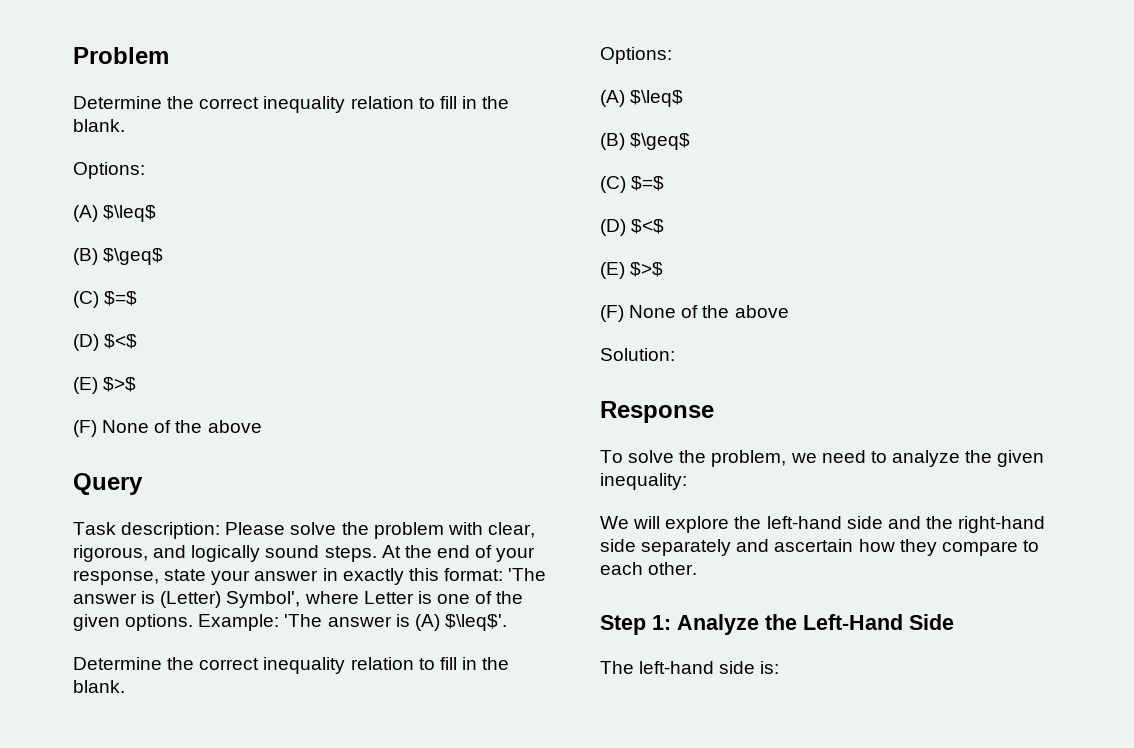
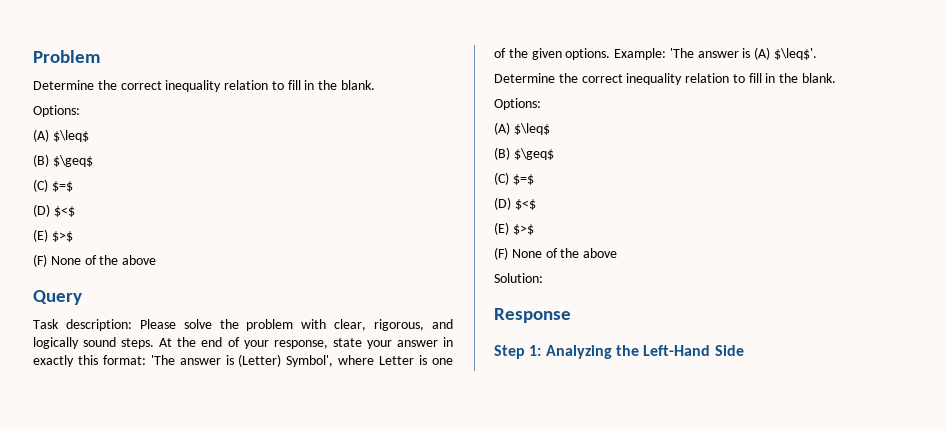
[600,450,1045,467] [600,473,687,490] [600,516,1046,533] [600,539,1039,556] [600,562,698,575] // To solve the problem, we need to analyze the given inequality: // We will explore the left-hand side and the right-hand side separately and ascertain how they compare to each other. -> (571, 315) none
[677,614,759,635] Analyze -> [545,345,612,359] Analyzing
[600,661,780,674] // The left-hand side is: -> (744, 350) none

